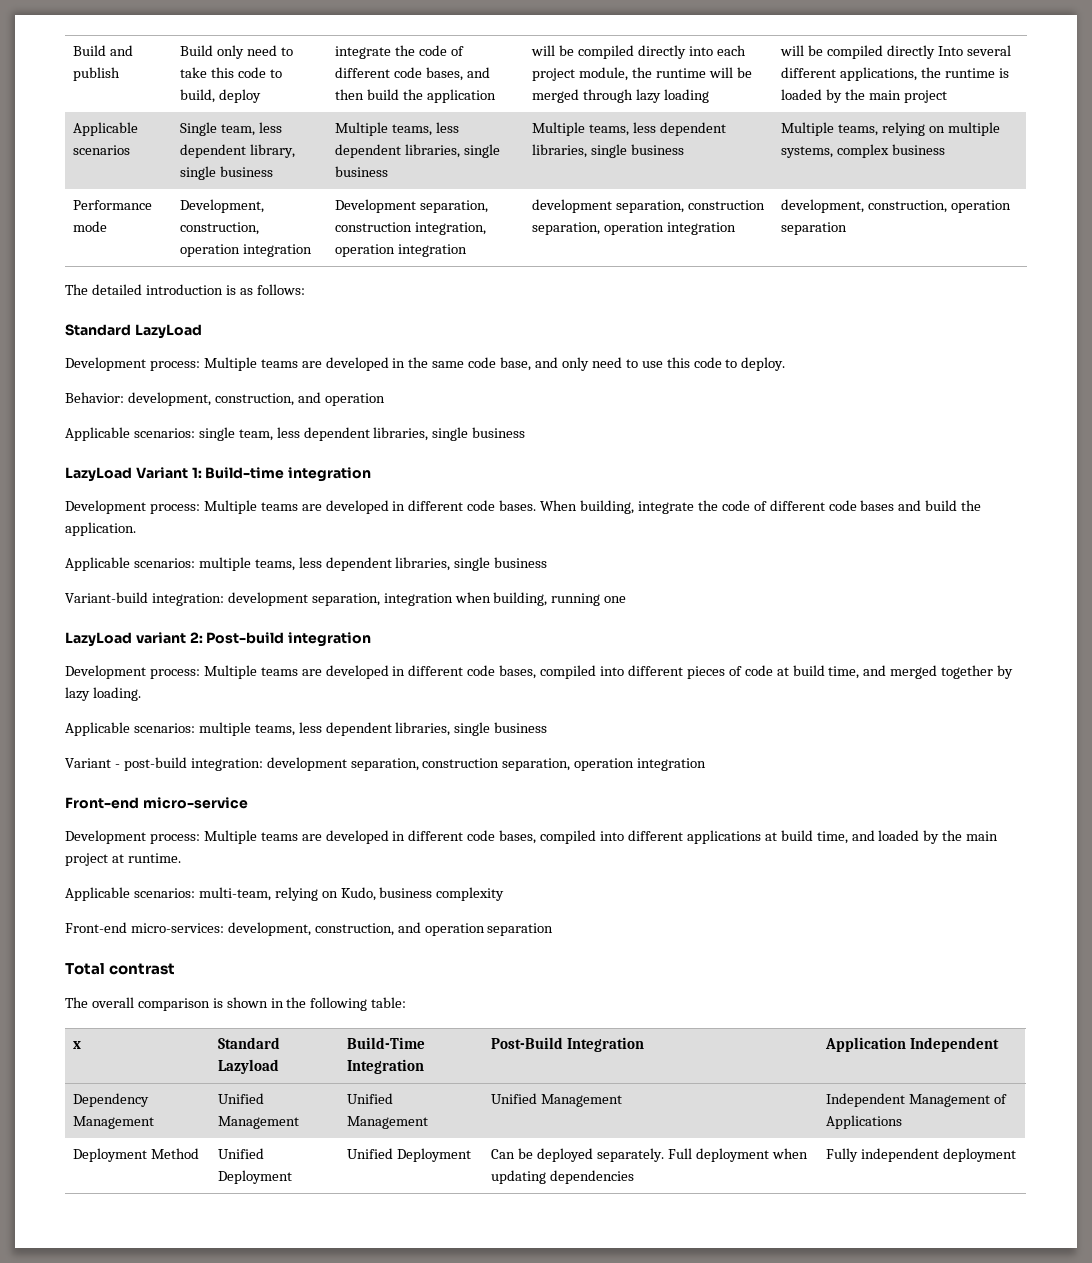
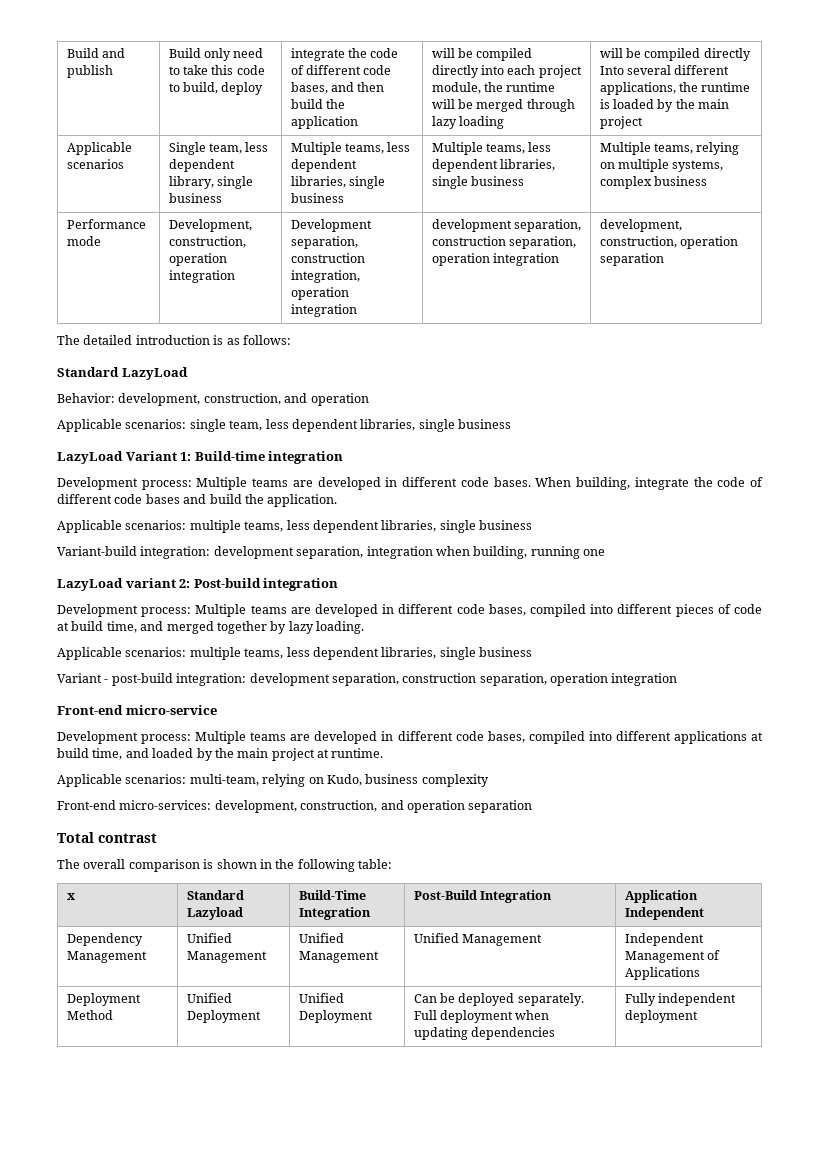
[65,357,786,371] // Development process: Multiple teams are developed in the same code base, and only need to use this code to deploy. -> (188, 373) none

